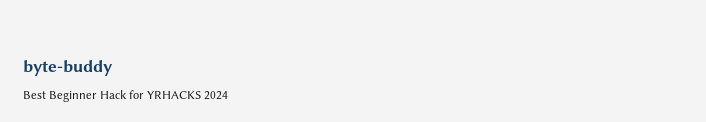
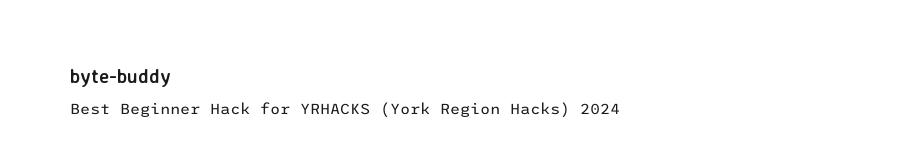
(201, 95) none -> [380,102,570,118] (York Region Hacks)

